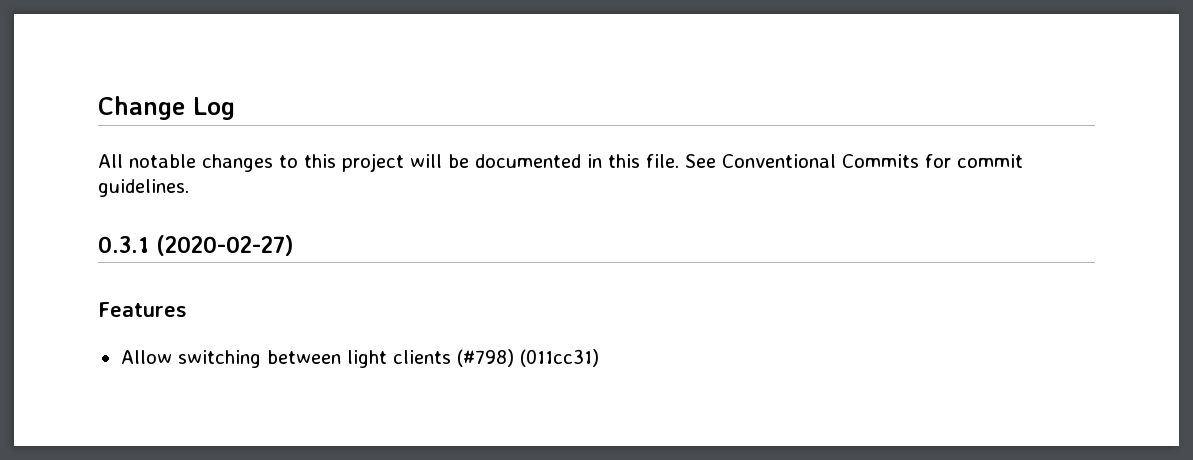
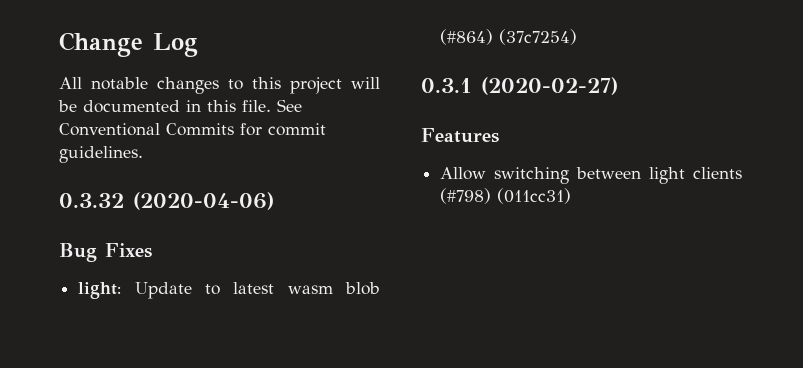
(189, 188) none -> [59,192,274,210] [59,243,152,262] [78,282,380,299] [440,29,578,45] // 0.3.32 (2020-04-06) // Bug Fixes // light: Update to latest wasm blob (#864) (37c7254)

